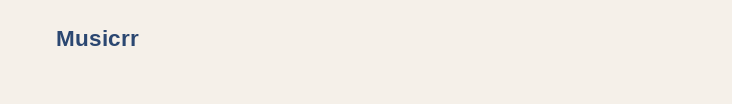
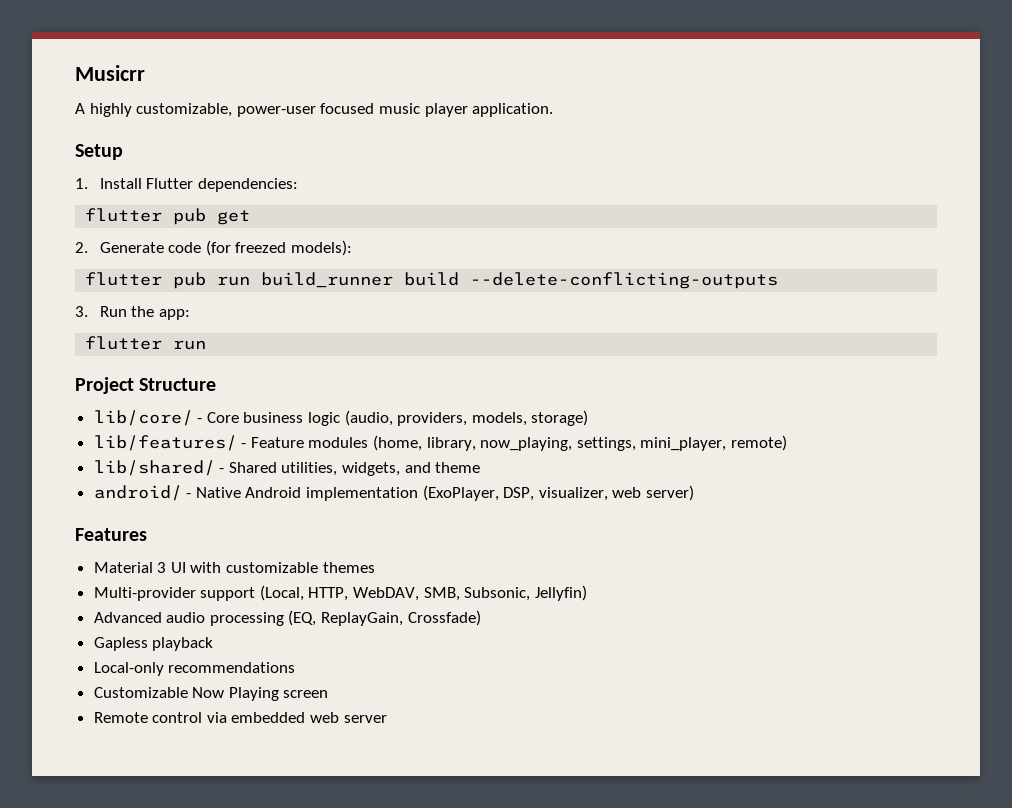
(139, 38) none -> [75,103,554,117] [75,144,123,160] [75,178,298,192] [85,208,251,225] [75,240,353,256] [85,272,779,289] [75,306,190,320] [85,336,207,350] [75,377,217,394] [93,410,589,426] [93,435,788,451] [93,460,481,476] [93,485,695,501] [75,528,147,541] [93,562,375,573] [93,585,587,601] [93,610,481,626] [93,637,214,651] [93,662,296,676] [93,687,329,701] [93,712,387,723] // A highly customizable, power-user focused music player application. // Setup // 1. Install Flutter dependencies: // flutter pub get // 2. Generate code (for freezed models): // flutter pub run build_runner build --delete-conflicting-outputs // 3. Run the app: // flutter run // Project Structure // lib/core/ - Core business logic (audio, providers, models, storage) // lib/features/ - Feature modules (home, library, now_playing, settings, mini_player, remote) // lib/shared/ - Shared utilities, widgets, and theme // android/ - Native Android implementation (ExoPlayer, DSP, visualizer, web server) // Features // Material 3 UI with customizable themes // Multi-provider support (Local, HTTP, WebDAV, SMB, Subsonic, Jellyfin) // Advanced audio processing (EQ, ReplayGain, Crossfade) // Gapless playback // Local-only recommendations // Customizable Now Playing screen // Remote control via embedded web server

